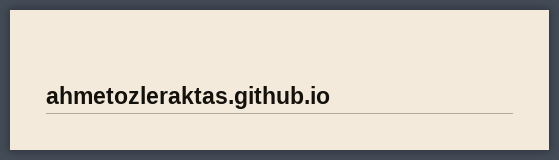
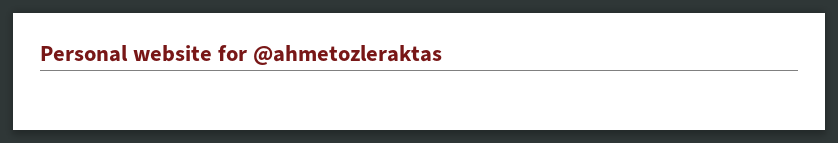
[46,86,330,109] ahmetozleraktas.github.io -> [40,45,443,65] Personal website for @ahmetozleraktas

